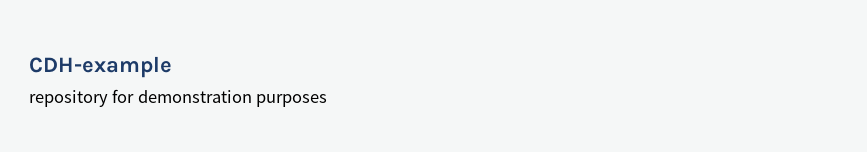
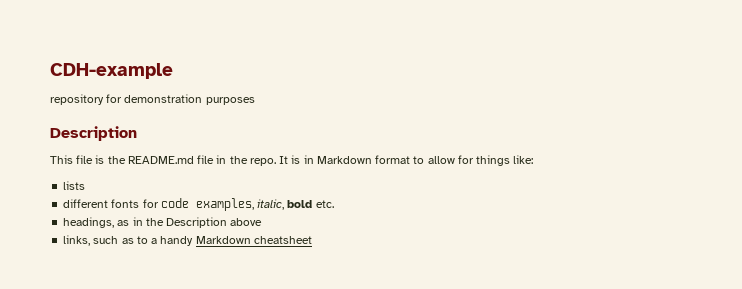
(328, 100) none -> [50,126,137,141] [50,155,534,166] [63,181,86,190] [63,198,334,211] [63,217,263,228] [63,235,312,246] // Description // This file is the README.md file in the repo. It is in Markdown format to allow for things like: // lists // different fonts for code examples, italic, bold etc. // headings, as in the Description above // links, such as to a handy Markdown cheatsheet

